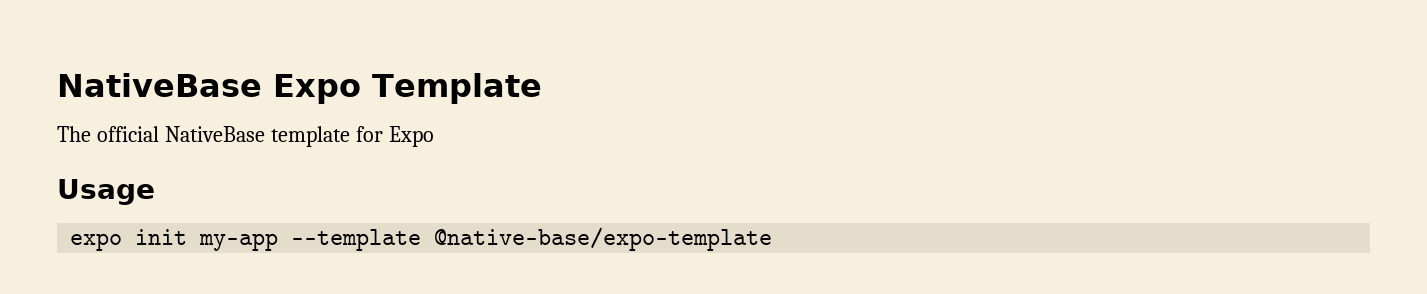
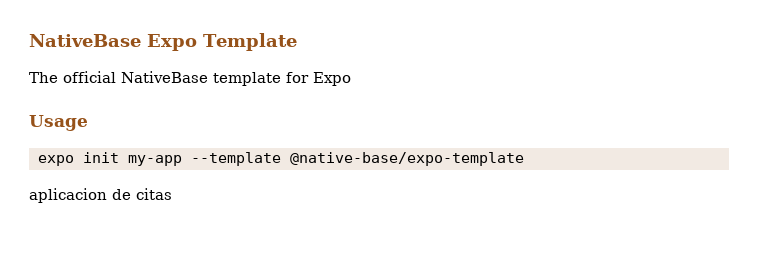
(773, 239) none -> [29,188,172,203] // aplicacion de citas

